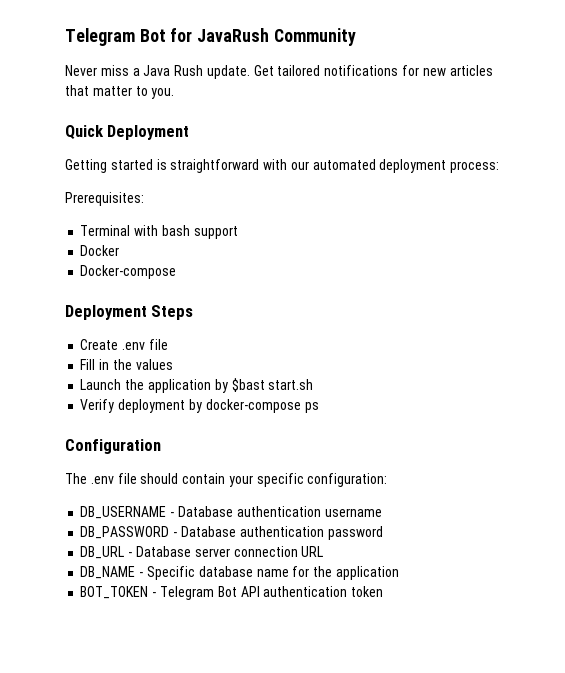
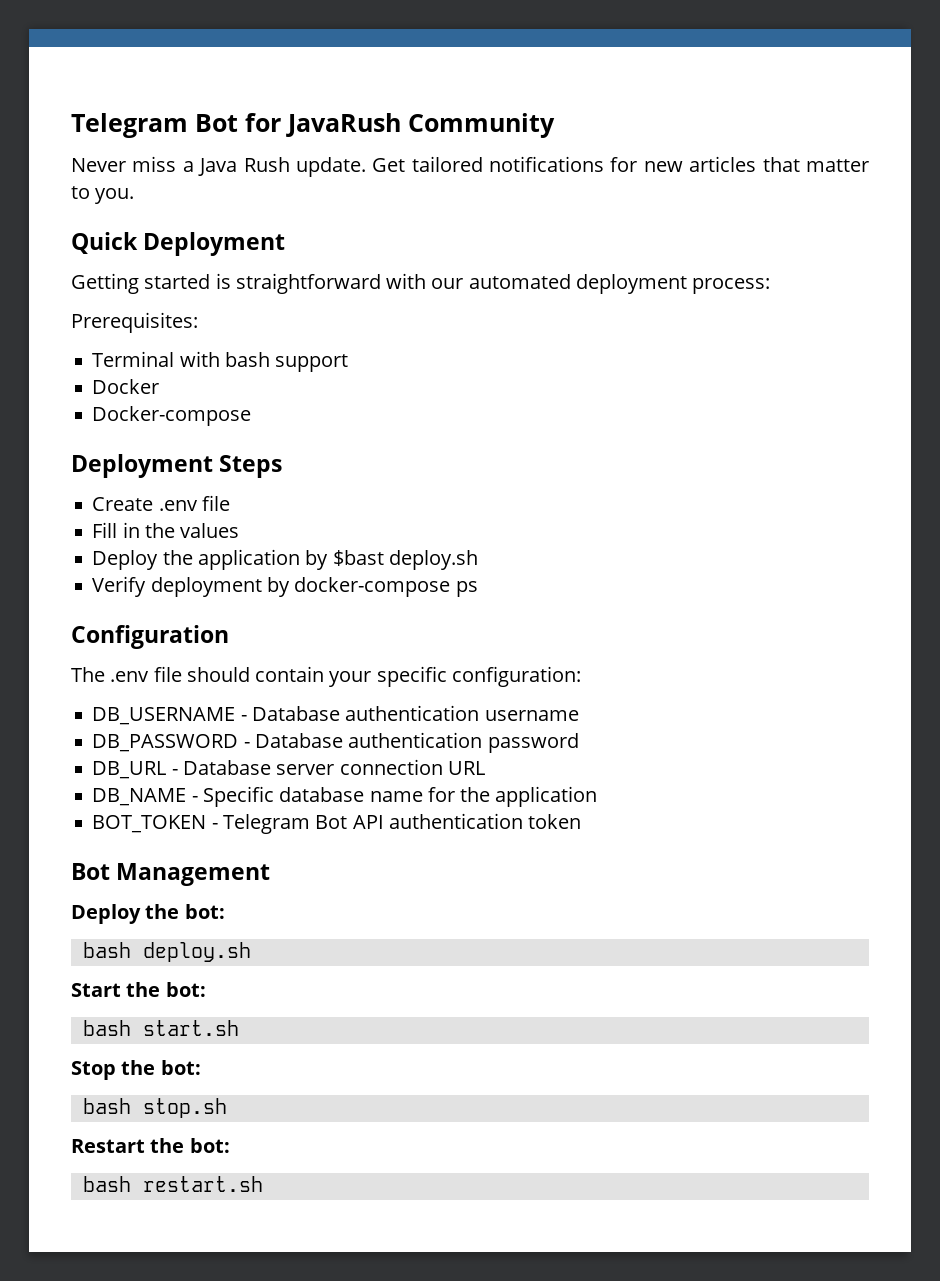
[80,379,122,390] Launch -> [92,550,159,570] Deploy
[268,379,314,390] start.sh -> [388,550,478,570] deploy.sh
(384, 591) none -> [71,863,271,886] [71,904,225,924] [82,942,251,962] [71,982,206,997] [82,1020,239,1036] [71,1060,201,1080] [82,1098,227,1118] [71,1138,230,1153] [82,1176,263,1192] // Bot Management // Deploy the bot: // bash deploy.sh // Start the bot: // bash start.sh // Stop the bot: // bash stop.sh // Restart the bot: // bash restart.sh

